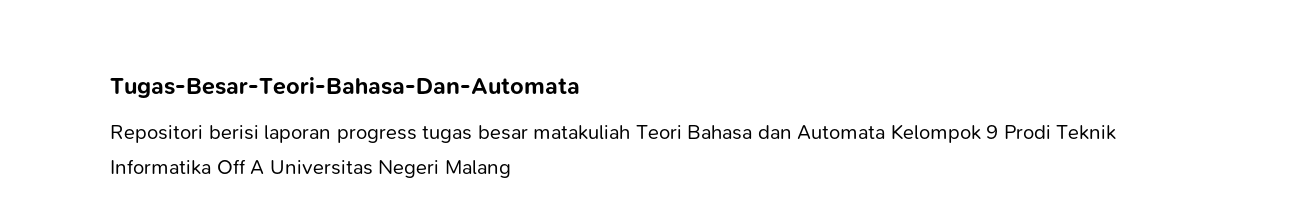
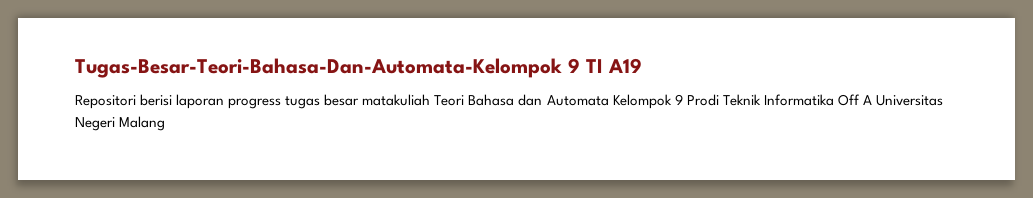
[110,77,580,98] Tugas-Besar-Teori-Bahasa-Dan-Automata -> [75,58,642,78] Tugas-Besar-Teori-Bahasa-Dan-Automata-Kelompok 9 TI A19

